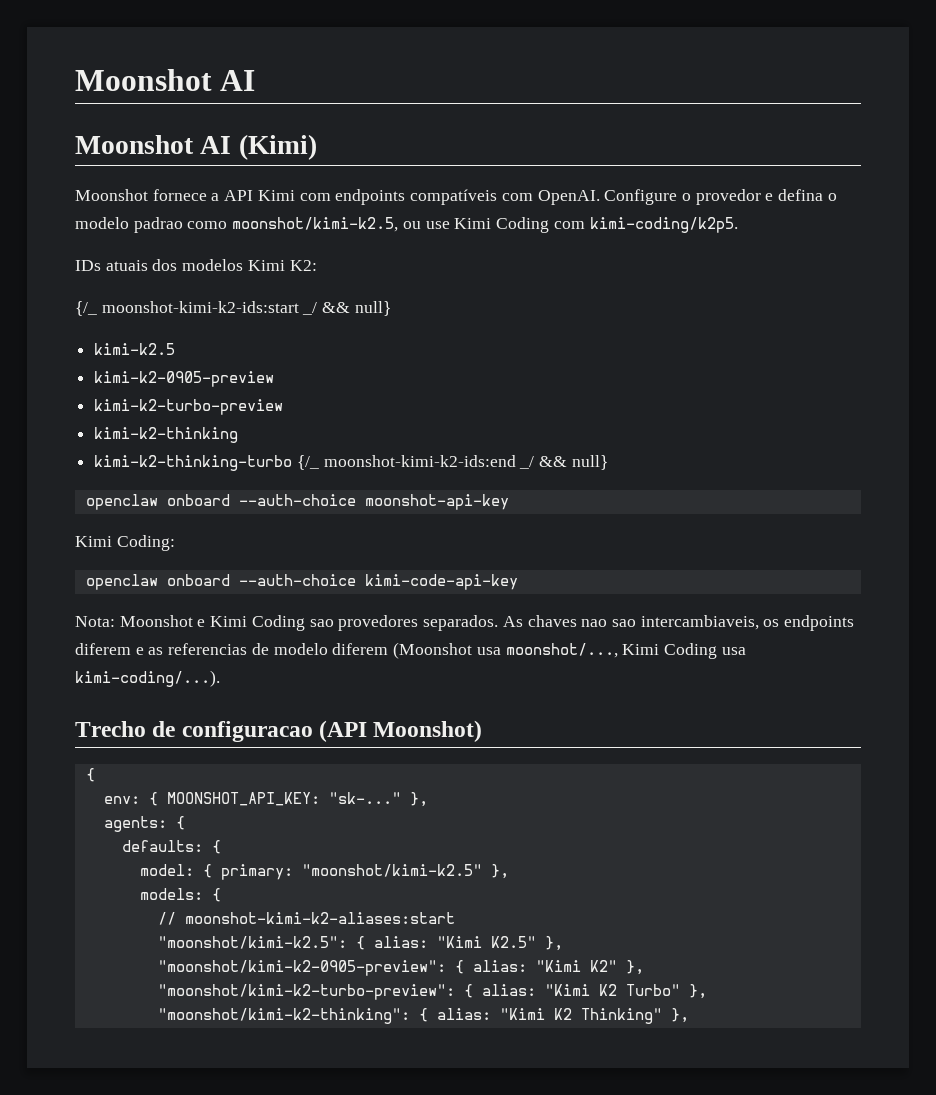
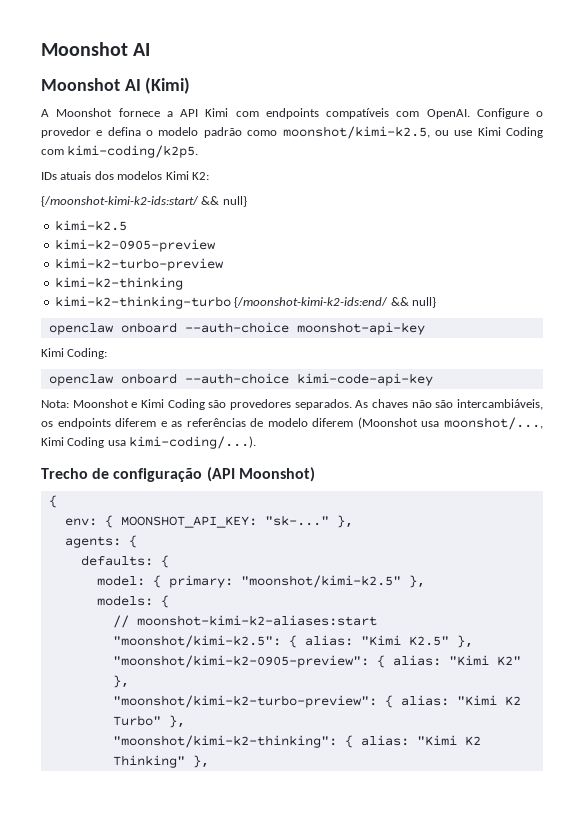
(317, 147) none -> [41,109,49,117] A
[133,217,183,233] padrao -> [203,127,242,138] padrão
[75,301,318,316] {/_ moonshot-kimi-k2-ids:start _/ -> [41,196,199,207] {/moonshot-kimi-k2-ids:start/
[296,455,535,470] {/_ moonshot-kimi-k2-ids:end _/ -> [234,297,389,308] {/moonshot-kimi-k2-ids:end/
[309,619,334,627] sao -> [208,400,227,408] são
[581,615,759,630] nao sao intercambiaveis, -> [411,399,543,410] não são intercambiáveis,
[168,643,248,655] referencias -> [186,418,246,427] referências
[181,721,313,742] configuracao -> [113,468,203,482] configuração

